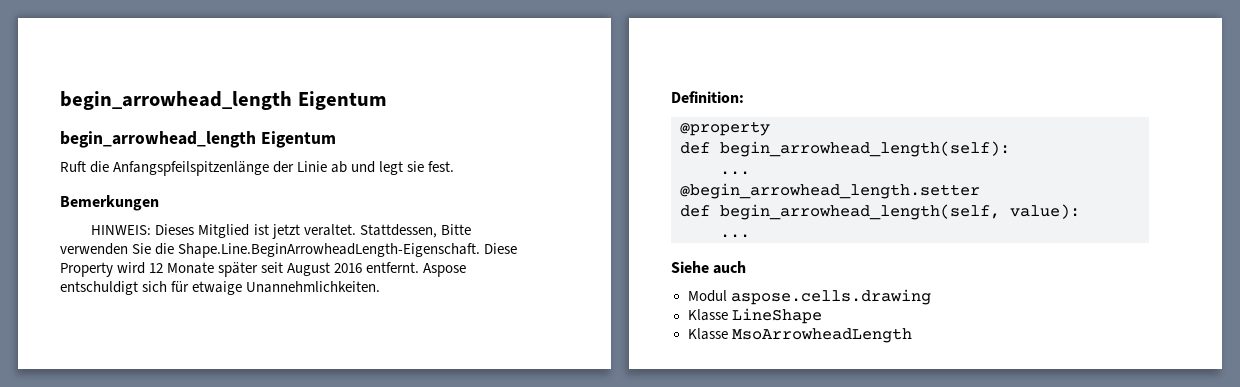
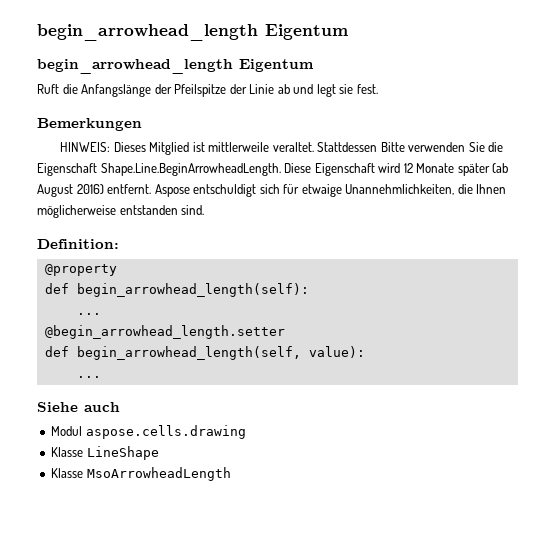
[113,161,270,176] Anfangspfeilspitzenlänge -> [81,84,227,97] Anfangslänge der Pfeilspitze
[271,224,437,239] jetzt veraltet. Stattdessen, -> [208,142,378,152] mittlerweile veraltet. Stattdessen
[178,243,518,258] [60,262,113,277] Shape.Line.BeginArrowheadLength-Eigenschaft. Diese Property -> [37,163,375,176] Eigenschaft Shape.Line.BeginArrowheadLength. Diese Eigenschaft
[261,262,363,276] seit August 2016 -> [492,163,509,173] [37,184,104,197] (ab August 2016)
[246,281,381,293] Unannehmlichkeiten. -> [345,184,507,195] [37,205,205,218] Unannehmlichkeiten, die Ihnen möglicherweise entstanden sind.

